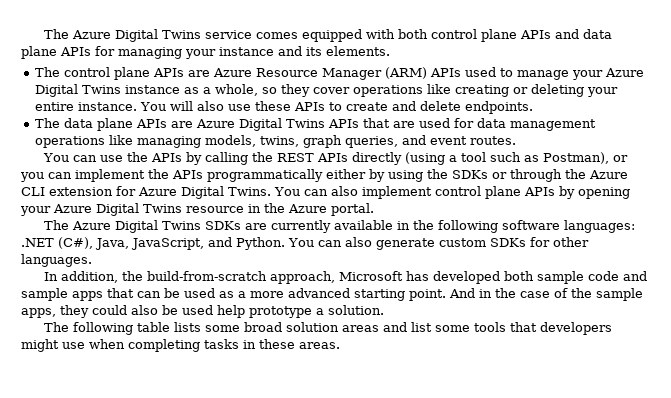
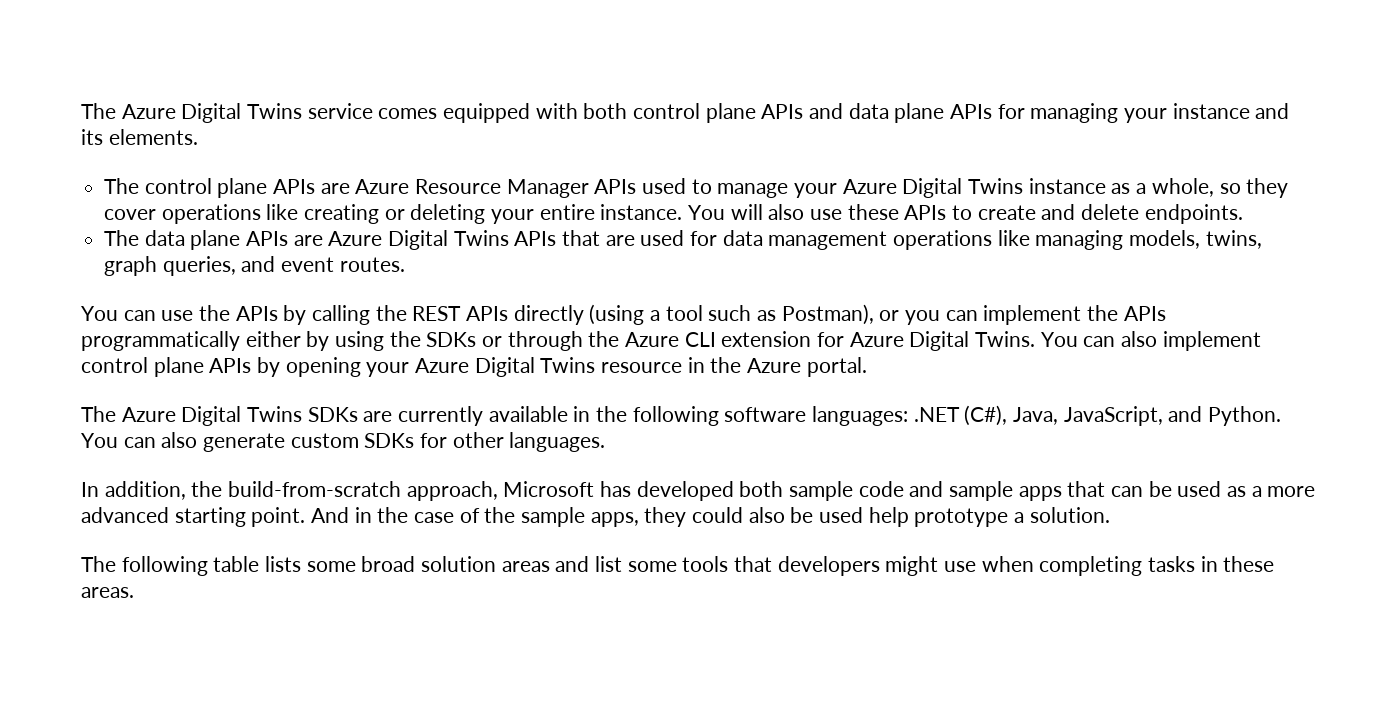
[384,67,427,79] (ARM) -> (589, 188) none

